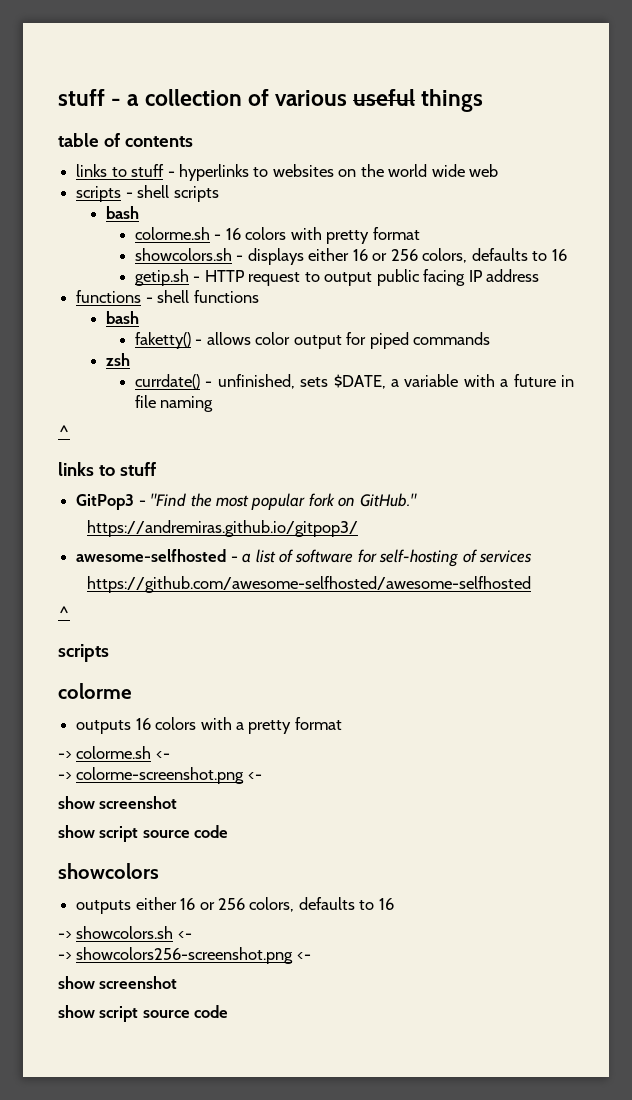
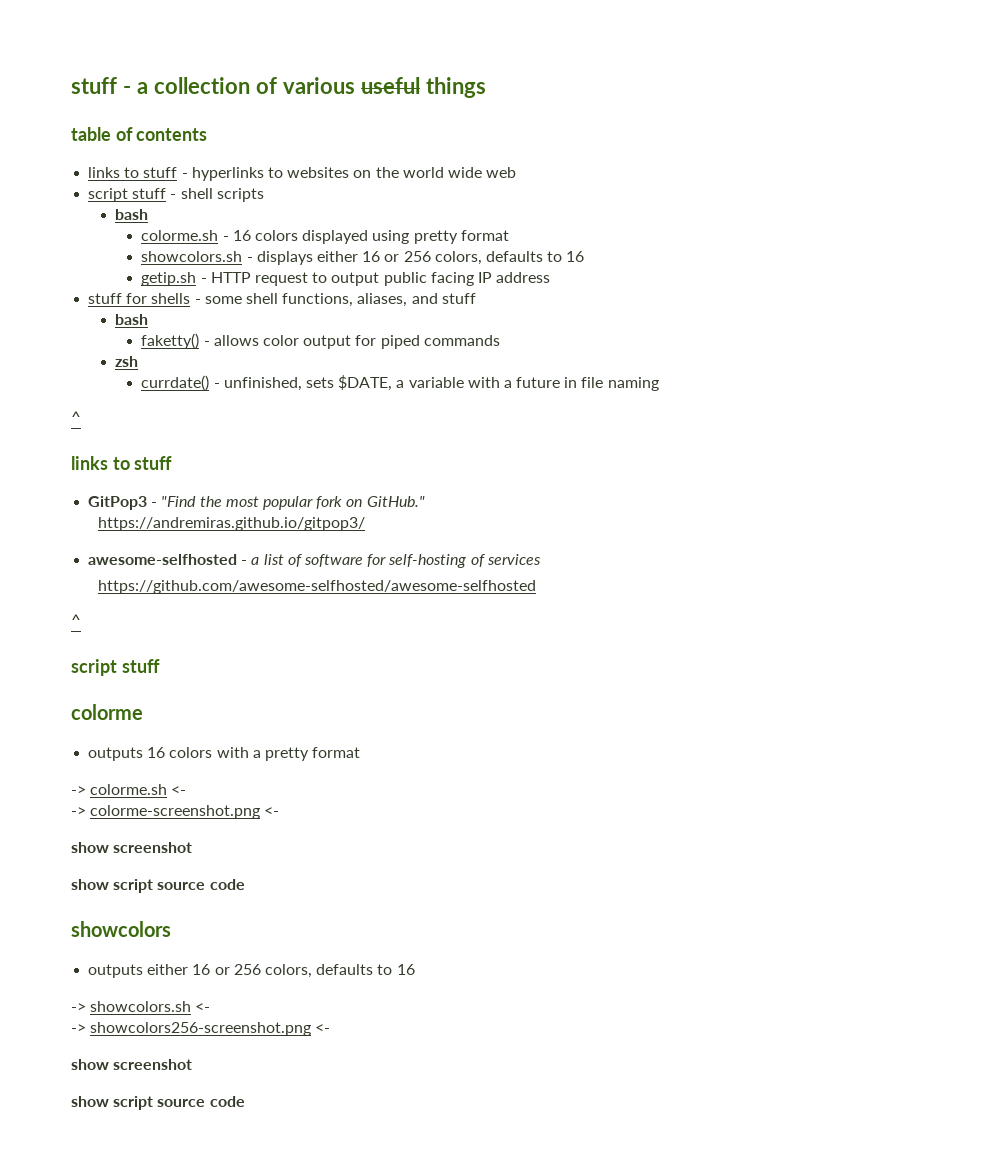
[76,186,122,202] scripts -> [88,188,167,202] script stuff
[290,227,322,240] with -> [302,230,410,244] displayed using
[76,290,259,303] functions - shell functions -> [88,293,476,307] stuff for shells - some shell functions, aliases, and stuff
[58,644,109,662] scripts -> [71,659,160,676] script stuff

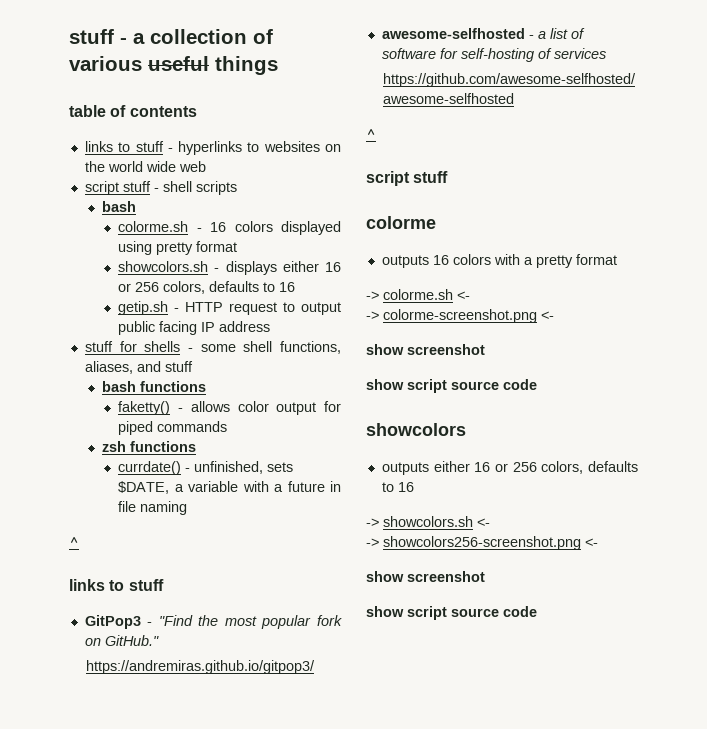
(148, 319) none -> [139,381,206,392] functions
(138, 361) none -> [129,441,196,452] functions

